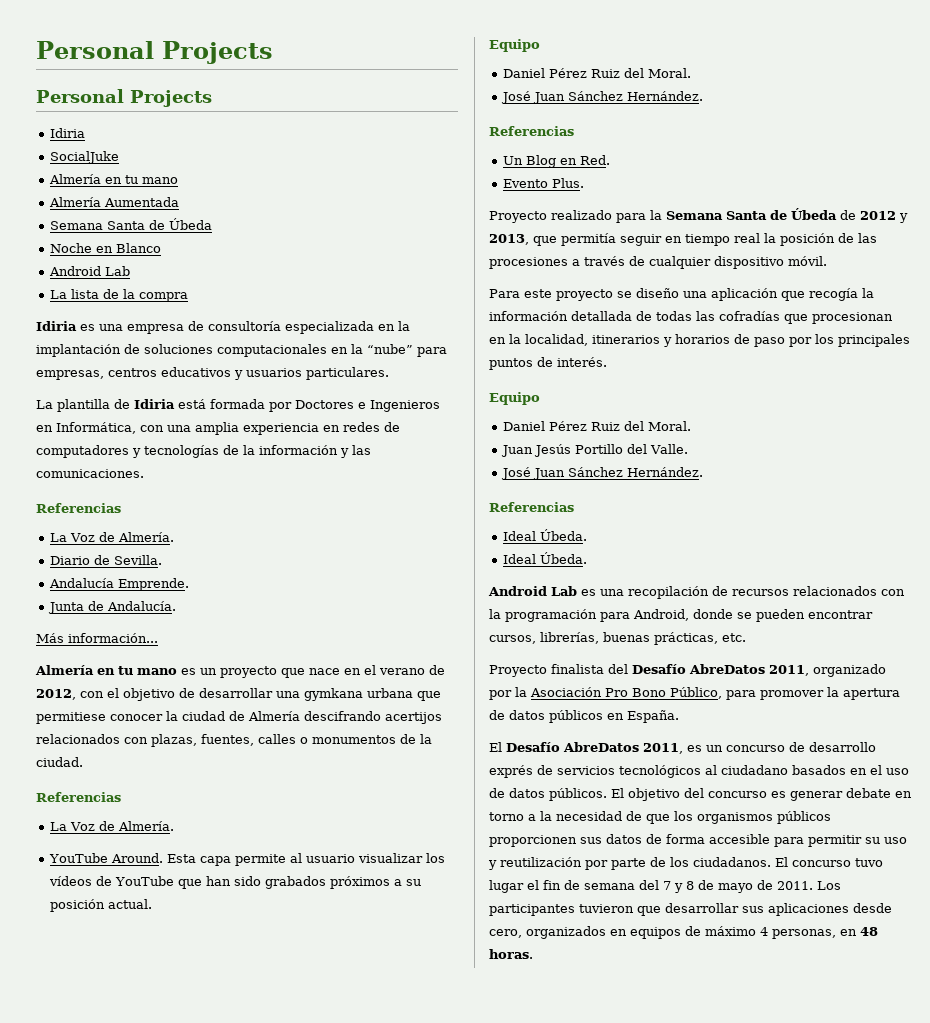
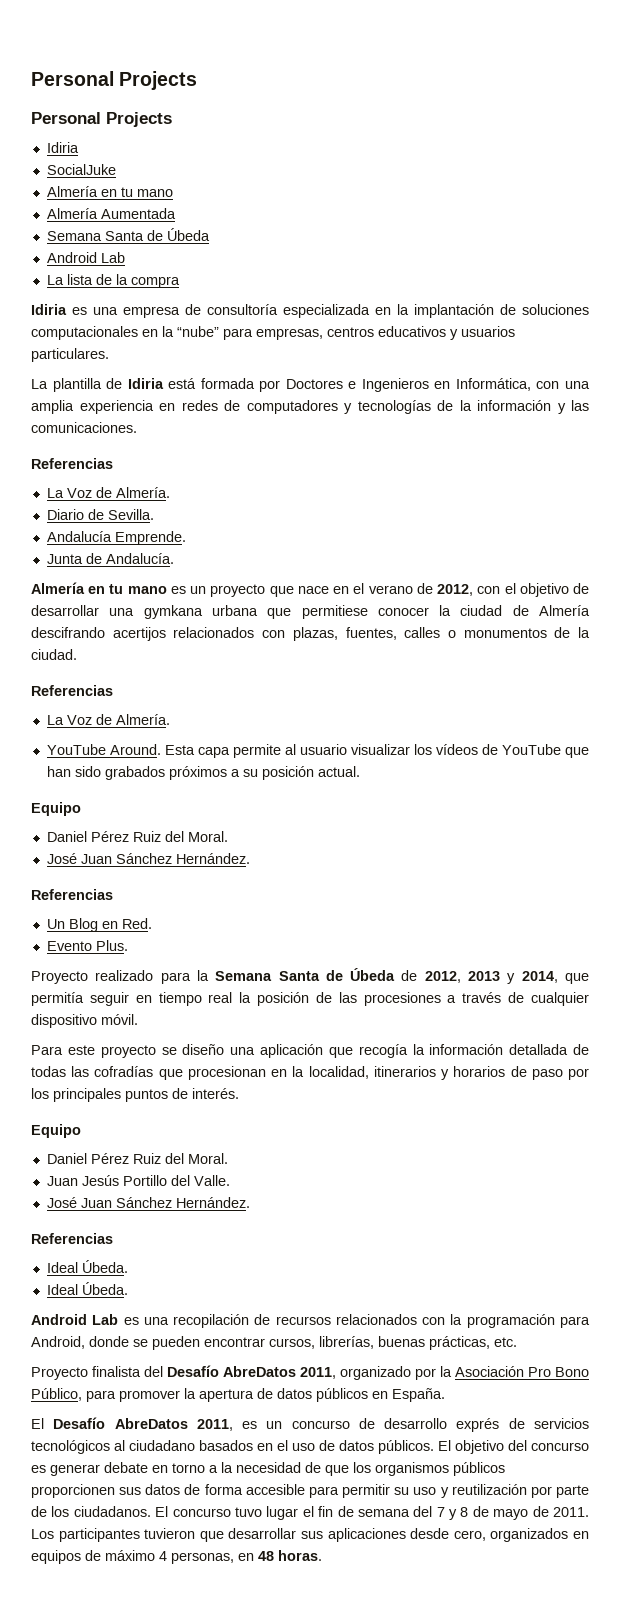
[50,243,162,253] // Noche en Blanco -> (210, 234) none
[36,633,158,643] // Más información... -> (174, 558) none
[860,211,908,223] [489,234,529,245] 2012 y 2013, -> [424,971,558,984] 2012, 2013 y 2014,

